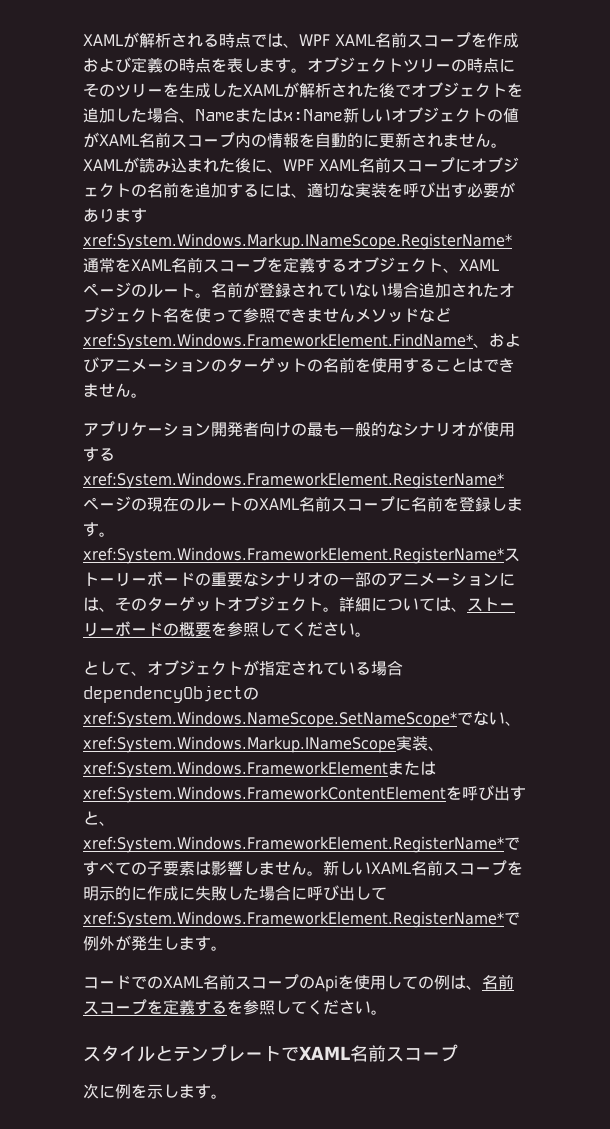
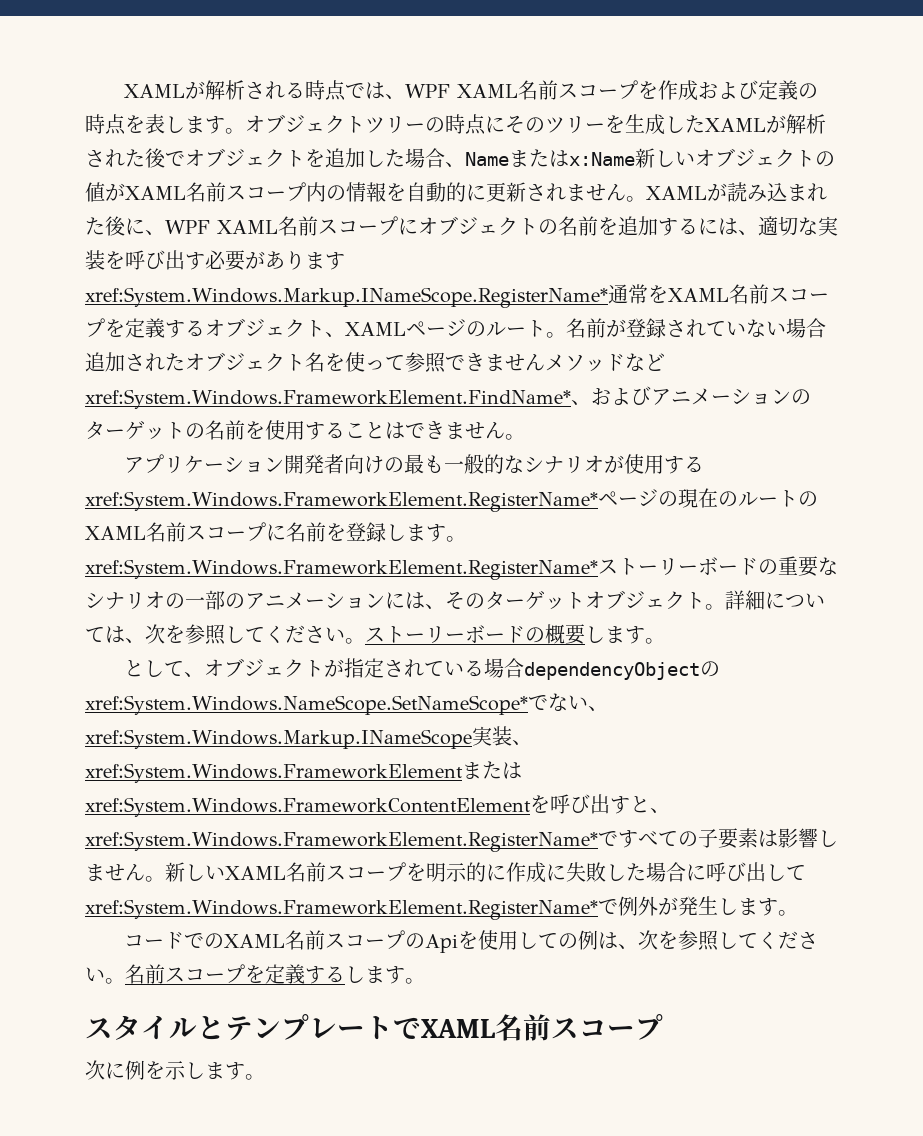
(467, 609) none -> [145,624,365,645] 次を参照してください。
[211,622,355,637] を参照してください -> [585,626,645,644] します
[482,974,514,990] [83,999,371,1015] 名前スコープを定義するを参照してください -> [638,930,819,951] [85,964,405,984] 次を参照してください。名前スコープを定義するします

